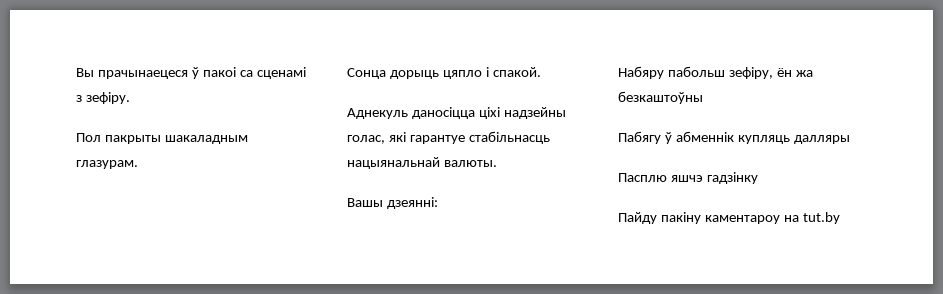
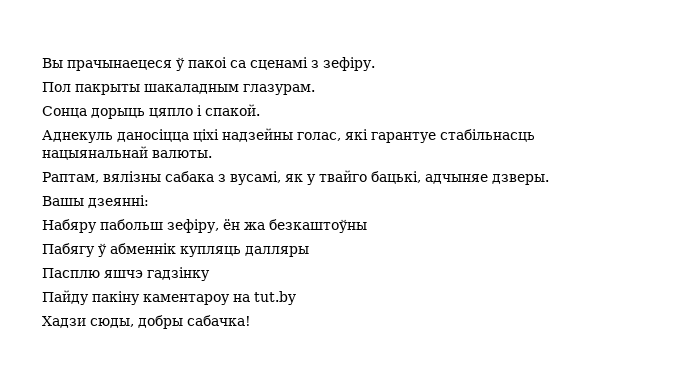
(497, 163) none -> [42,170,549,185] // Раптам, вялiзны сабака з вусамi, як у твайго бацькi, адчыняе дзверы.
(840, 218) none -> [42,315,251,329] // Хадзи сюды, добры сабачка!

